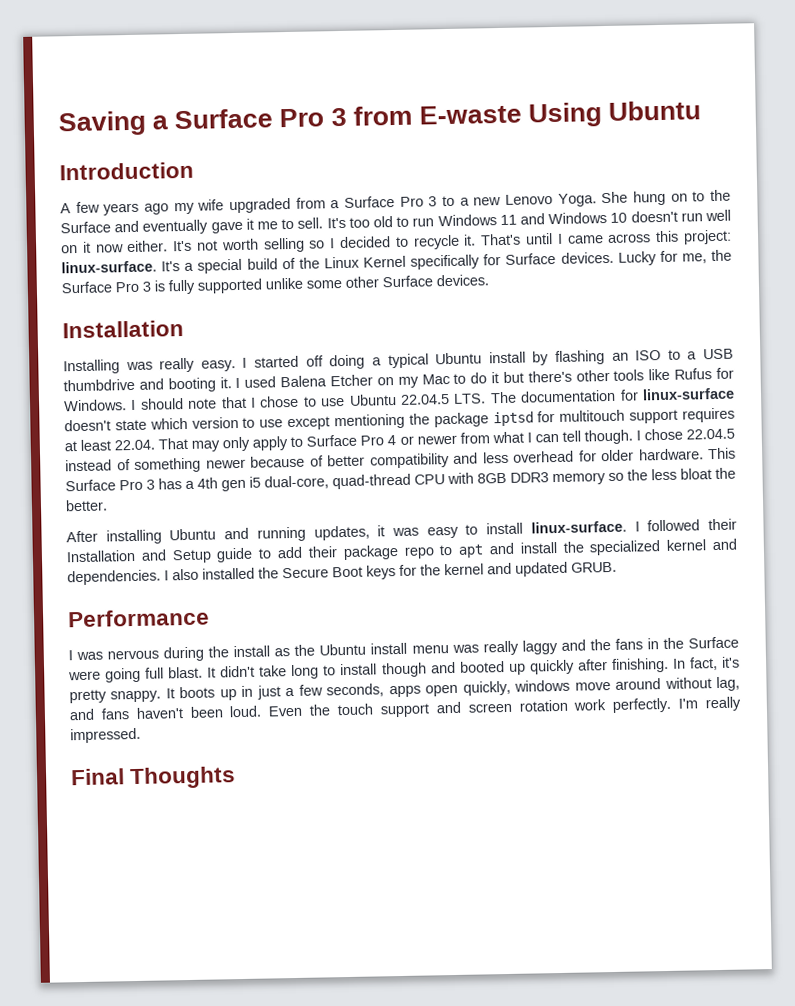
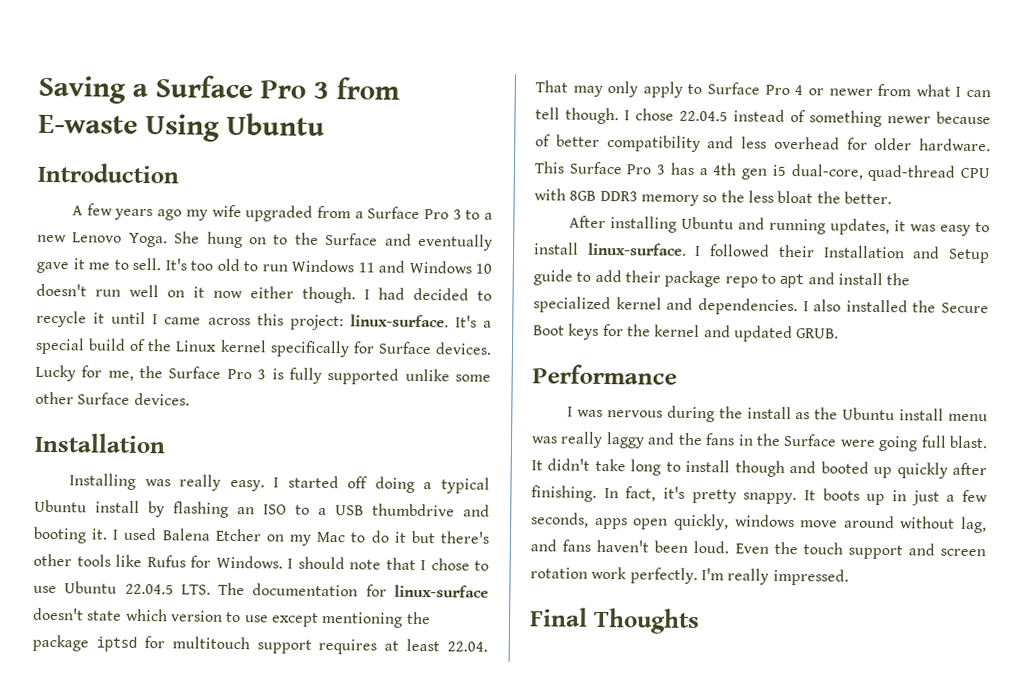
[127,237,336,253] either. It's not worth selling so I -> [250,286,405,304] either though. I had
[463,233,522,246] it. That's -> [93,312,106,324] it
[363,255,406,268] Kernel -> [219,339,267,353] kernel

